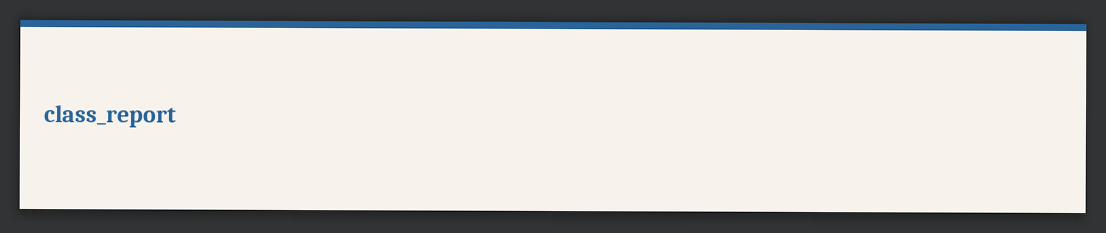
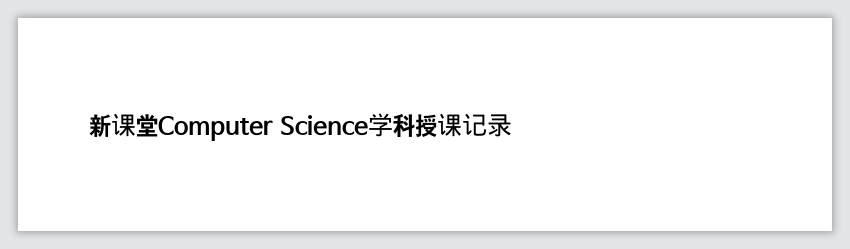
[43,105,177,128] class_report -> [89,113,512,141] 新课堂Computer Science学科授课记录

